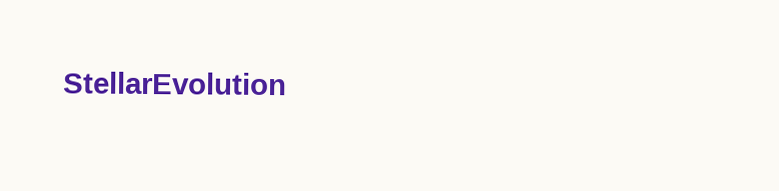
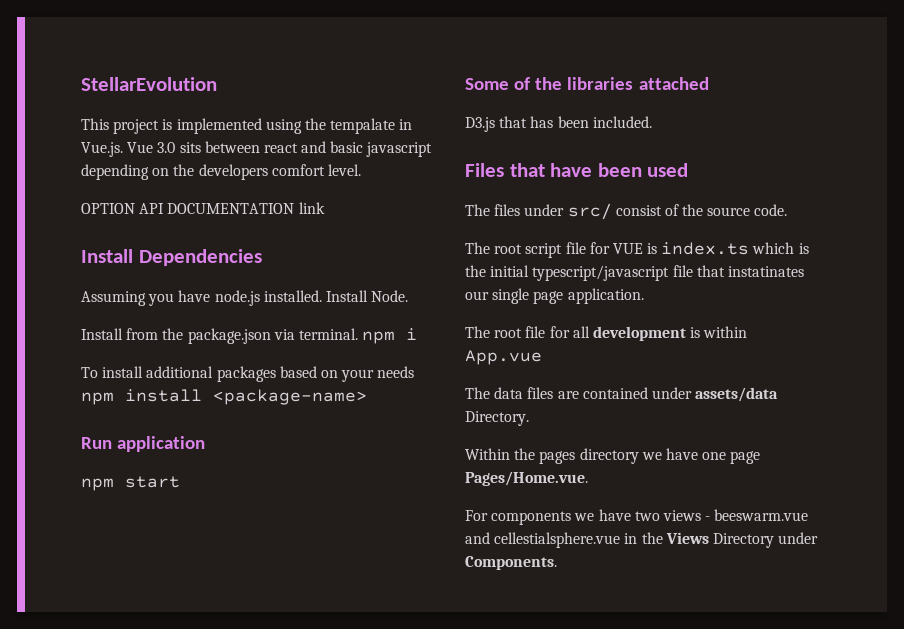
(287, 83) none -> [81,118,413,134] [81,141,433,157] [81,164,361,180] [81,202,325,214] [81,249,262,266] [81,290,409,306] [81,328,418,344] [81,366,415,382] [81,389,367,405] [81,436,206,452] [81,476,180,491] [465,77,709,90] [465,116,652,132] [465,163,689,177] [465,203,788,220] [465,242,809,258] [465,265,804,281] [465,288,644,304] [465,326,748,341] [465,350,542,365] [465,387,779,402] [465,411,529,426] [465,448,761,464] [465,471,588,486] [465,509,809,525] [465,532,819,548] [465,556,557,570] // This project is implemented using the tempalate in Vue.js. Vue 3.0 sits between react and basic javascript depending on the developers comfort level. // OPTION API DOCUMENTATION link // Install Dependencies // Assuming you have node.js installed. Install Node. // Install from the package.json via terminal. npm i // To install additional packages based on your needs npm install <package-name> // Run application // npm start // Some of the libraries attached // D3.js that has been included. // Files that have been used // The files under src/ consist of the source code. // The root script file for VUE is index.ts which is the initial typescript/javascript file that instatinates our single page application. // The root file for all development is within App.vue // The data files are contained under assets/data Directory. // Within the pages directory we have one page Pages/Home.vue. // For components we have two views - beeswarm.vue and cellestialsphere.vue in the Views Directory under Components.

